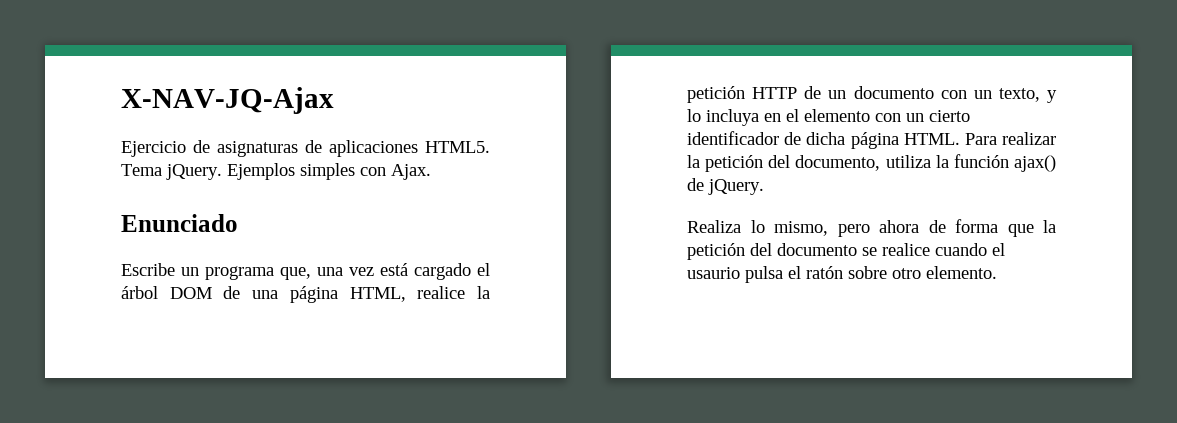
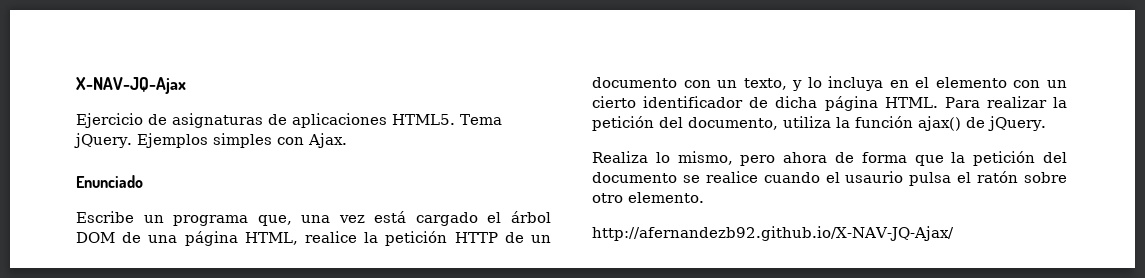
(997, 272) none -> [592,226,954,241] // http://afernandezb92.github.io/X-NAV-JQ-Ajax/

